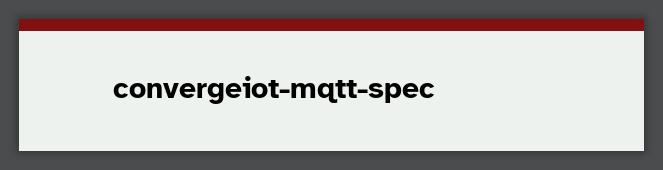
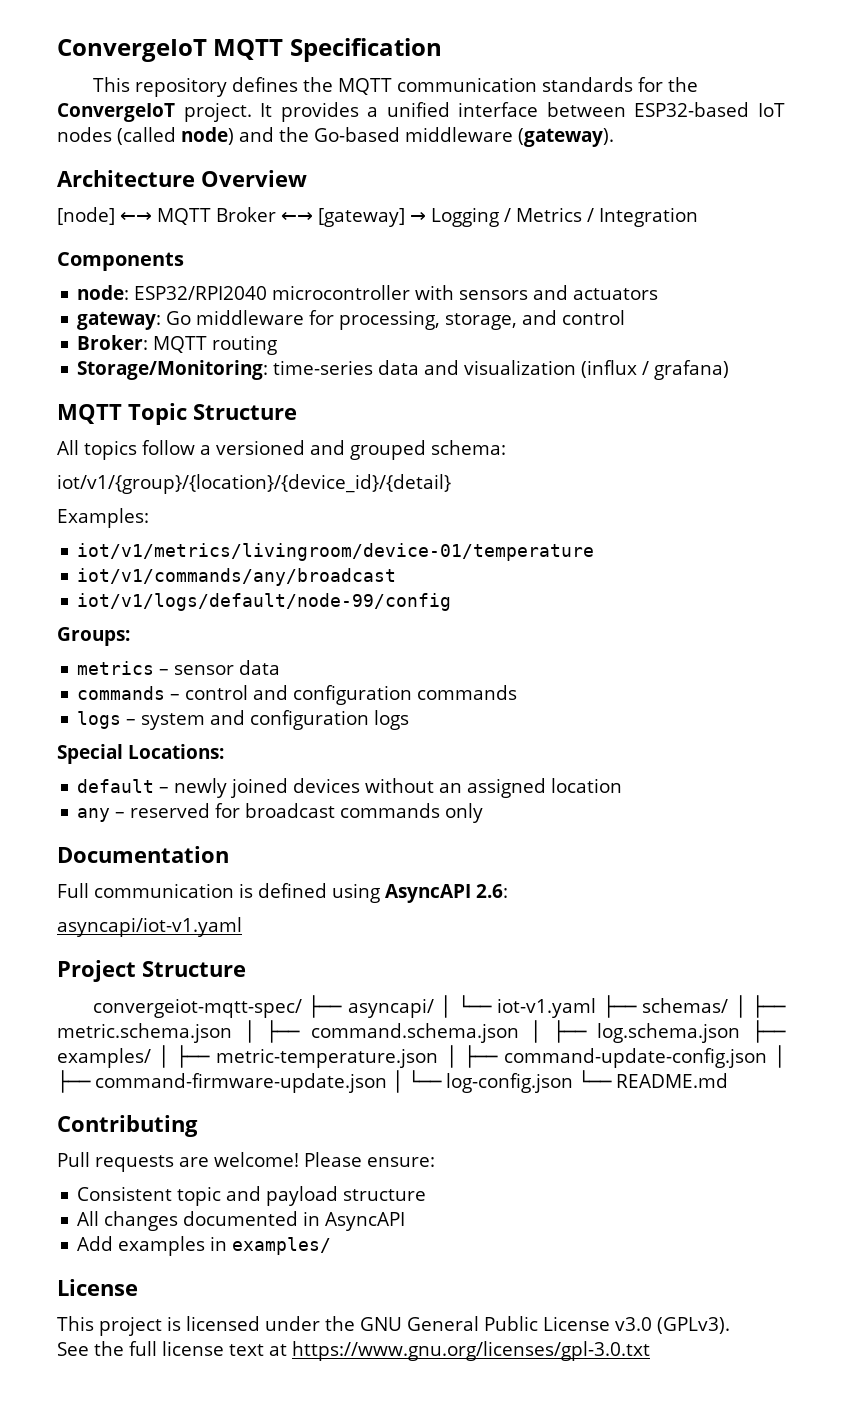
[113,76,435,104] convergeiot-mqtt-spec -> [57,38,442,62] [92,77,698,97] [57,102,785,122] [57,127,614,147] [57,170,307,187] [57,207,698,227] [57,252,184,271] [77,285,659,300] [77,310,626,330] [77,335,278,355] [77,360,730,380] [57,403,297,425] [57,440,506,460] [57,474,451,494] [57,508,149,528] [77,543,595,561] [77,568,397,586] [77,593,452,611] [57,627,130,646] [77,660,281,675] [77,685,518,705] [77,710,410,730] [57,744,224,764] [77,778,623,798] [77,803,484,823] [57,846,229,863] [57,883,508,903] [57,917,242,937] [57,960,246,982] [92,995,787,1018] [57,1020,786,1043] [57,1045,785,1068] [57,1070,728,1093] [57,1115,198,1137] [57,1152,435,1172] [77,1186,427,1206] [77,1211,406,1231] [77,1236,332,1256] [57,1279,138,1296] [57,1316,730,1336] [57,1341,650,1361] ConvergeIoT MQTT Specification // This repository defines the MQTT communication standards for the ConvergeIoT project. It provides a unified interface between ESP32-based IoT nodes (called node) and the Go-based middleware (gateway). // Architecture Overview // [node] ←→ MQTT Broker ←→ [gateway] → Logging / Metrics / Integration // Components // node: ESP32/RPI2040 microcontroller with sensors and actuators // gateway: Go middleware for processing, storage, and control // Broker: MQTT routing // Storage/Monitoring: time-series data and visualization (influx / grafana) // MQTT Topic Structure // All topics follow a versioned and grouped schema: // iot/v1/{group}/{location}/{device_id}/{detail} // Examples: // iot/v1/metrics/livingroom/device-01/temperature // iot/v1/commands/any/broadcast // iot/v1/logs/default/node-99/config // Groups: // metrics – sensor data // commands – control and configuration commands // logs – system and configuration logs // Special Locations: // default – newly joined devices without an assigned location // any – reserved for broadcast commands only // Documentation // Full communication is defined using AsyncAPI 2.6: // asyncapi/iot-v1.yaml // Project Structure // convergeiot-mqtt-spec/ ├── asyncapi/ │ └── iot-v1.yaml ├── schemas/ │ ├── metric.schema.json │ ├── command.schema.json │ ├── log.schema.json ├── examples/ │ ├── metric-temperature.json │ ├── command-update-config.json │ ├── command-firmware-update.json │ └── log-config.json └── README.md // Contributing // Pull requests are welcome! Please ensure: // Consistent topic and payload structure // All changes documented in AsyncAPI // Add examples in examples/ // License // This project is licensed under the GNU General Public License v3.0 (GPLv3). // See the full license text at https://www.gnu.org/licenses/gpl-3.0.txt

